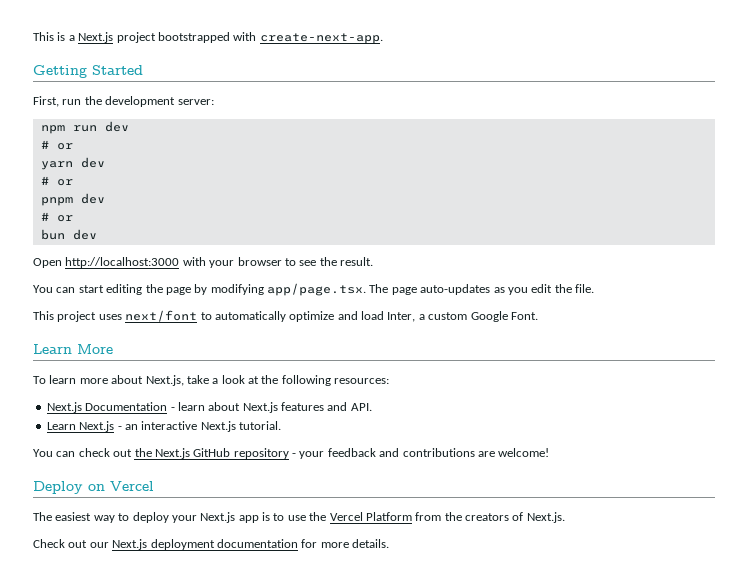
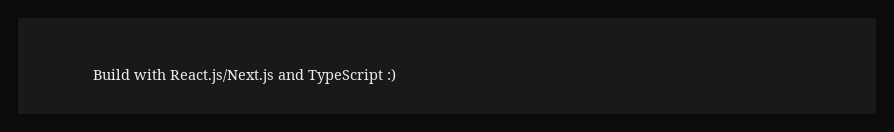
[33,32,383,44] [33,65,143,78] [33,96,214,107] [40,121,129,134] [40,140,73,150] [40,157,105,170] [40,176,73,186] [40,193,105,206] [40,212,73,222] [40,229,97,240] [33,257,373,268] [33,283,594,296] [33,310,538,322] [33,344,113,354] [33,375,390,386] [46,402,372,413] [46,421,281,432] [33,448,550,459] [33,481,154,494] [33,512,565,523] [33,539,389,550] This is a Next.js project bootstrapped with create-next-app. // Getting Started // First, run the development server: // npm run dev // # or // yarn dev // # or // pnpm dev // # or // bun dev // Open http://localhost:3000 with your browser to see the result. // You can start editing the page by modifying app/page.tsx. The page auto-updates as you edit the file. // This project uses next/font to automatically optimize and load Inter, a custom Google Font. // Learn More // To learn more about Next.js, take a look at the following resources: // Next.js Documentation - learn about Next.js features and API. // Learn Next.js - an interactive Next.js tutorial. // You can check out the Next.js GitHub repository - your feedback and contributions are welcome! // Deploy on Vercel // The easiest way to deploy your Next.js app is to use the Vercel Platform from the creators of Next.js. // Check out our Next.js deployment documentation for more details. -> [93,68,396,84] Build with React.js/Next.js and TypeScript :)

